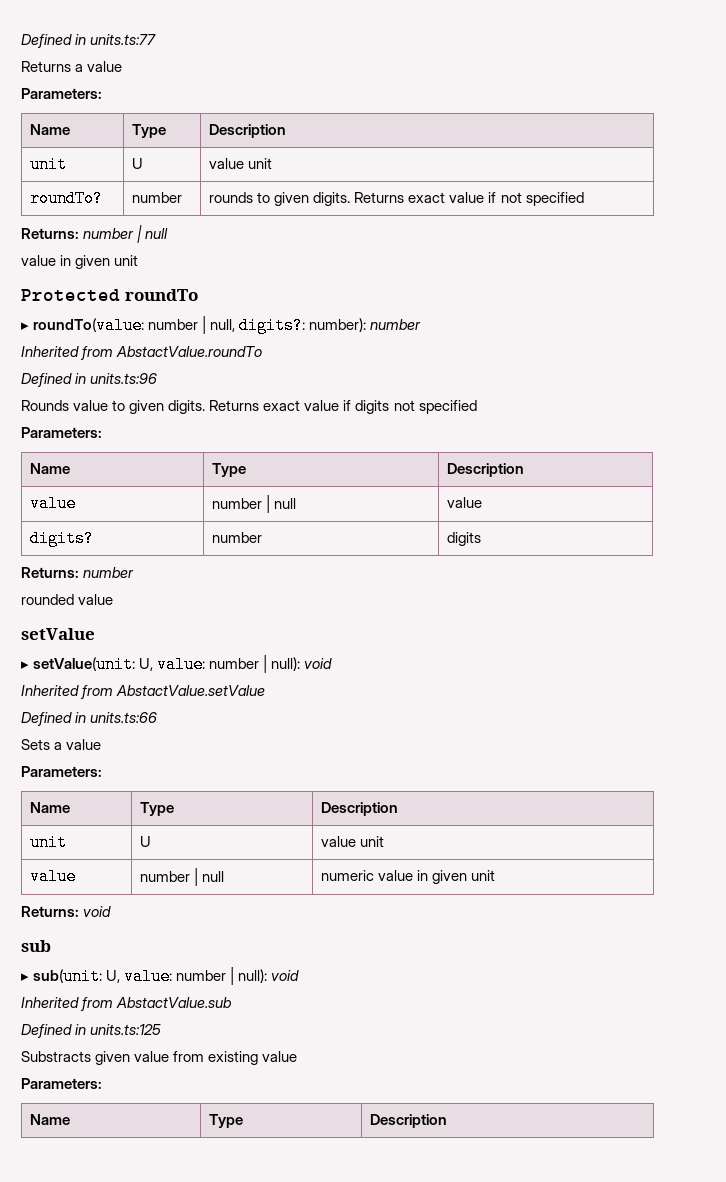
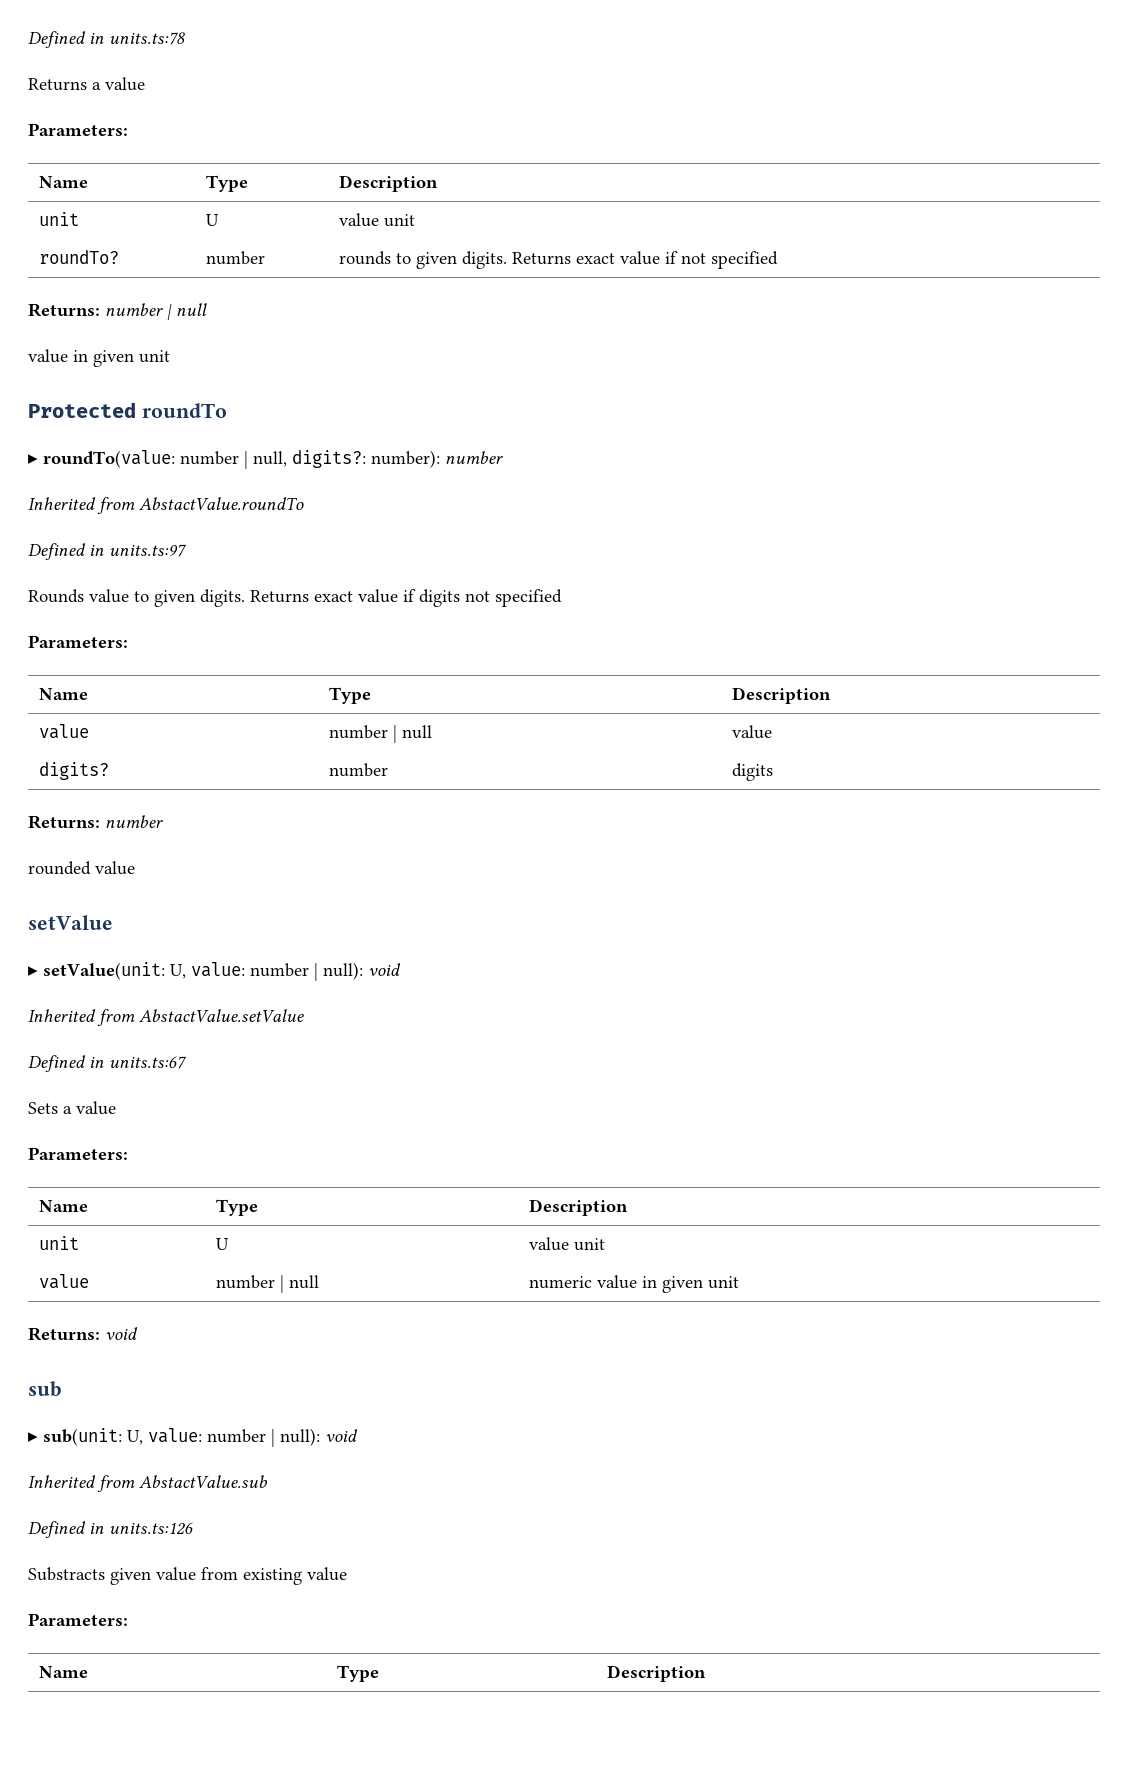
[21,34,157,48] Defined in units.ts:77 -> [28,31,186,48] Defined in units.ts:78
[90,373,158,384] units.ts:96 -> [109,544,187,557] units.ts:97
[90,712,158,723] units.ts:66 -> [109,1056,187,1069] units.ts:67
[90,1024,162,1035] units.ts:125 -> [109,1522,193,1535] units.ts:126

